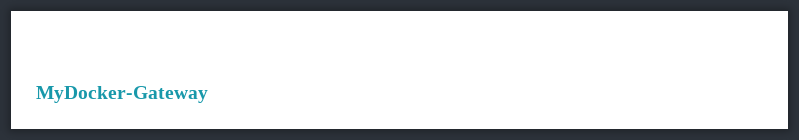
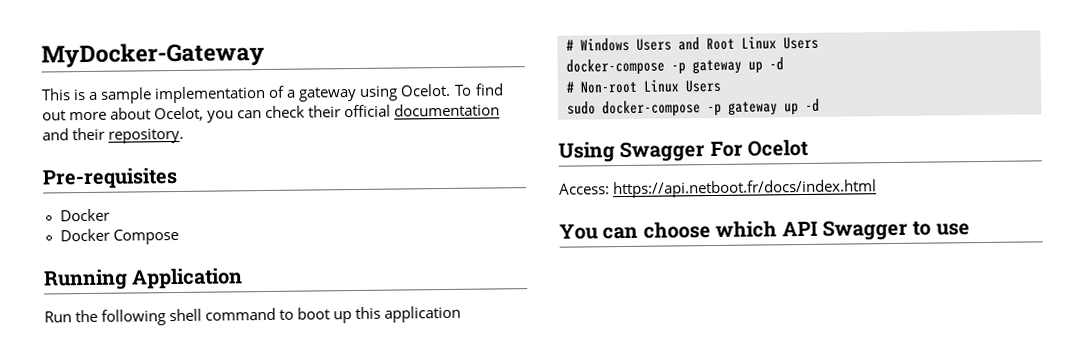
(208, 94) none -> [41,83,504,104] [42,103,501,123] [42,127,185,144] [42,166,178,190] [59,208,110,222] [59,228,179,245] [43,267,244,291] [44,305,462,326] [566,36,819,52] [566,57,784,76] [566,79,722,94] [567,98,820,118] [558,138,809,163] [559,179,878,199] [559,219,970,241] // This is a sample implementation of a gateway using Ocelot. To find out more about Ocelot, you can check their official documentation and their repository. // Pre-requisites // Docker // Docker Compose // Running Application // Run the following shell command to boot up this application // # Windows Users and Root Linux Users // docker-compose -p gateway up -d // # Non-root Linux Users // sudo docker-compose -p gateway up -d // Using Swagger For Ocelot // Access: https://api.netboot.fr/docs/index.html // You can choose which API Swagger to use

